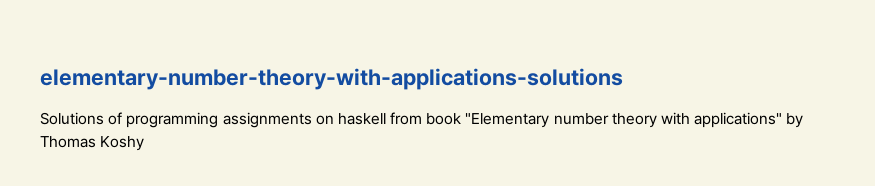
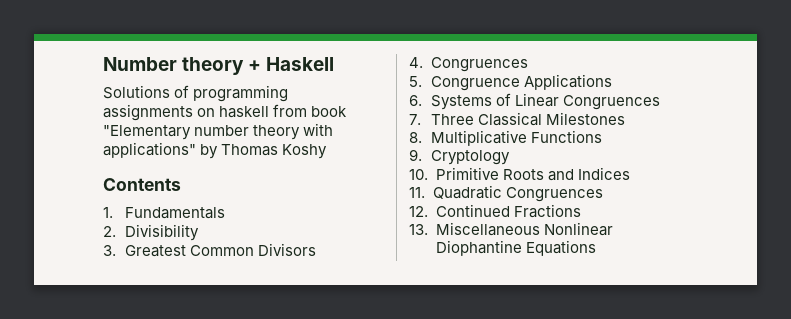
[40,68,623,90] elementary-number-theory-with-applications-solutions -> [103,57,335,75] Number theory + Haskell
(145, 143) none -> [103,178,181,191] [103,207,226,219] [103,224,200,241] [103,243,317,257] [409,57,529,72] [409,74,613,91] [409,93,661,110] [409,112,626,126] [409,130,603,146] [409,149,511,165] [409,167,630,181] [409,185,603,202] [409,204,581,218] [409,222,613,236] [435,240,596,256] // Contents // 1. Fundamentals // 2. Divisibility // 3. Greatest Common Divisors // 4. Congruences // 5. Congruence Applications // 6. Systems of Linear Congruences // 7. Three Classical Milestones // 8. Multiplicative Functions // 9. Cryptology // 10. Primitive Roots and Indices // 11. Quadratic Congruences // 12. Continued Fractions // 13. Miscellaneous Nonlinear Diophantine Equations

